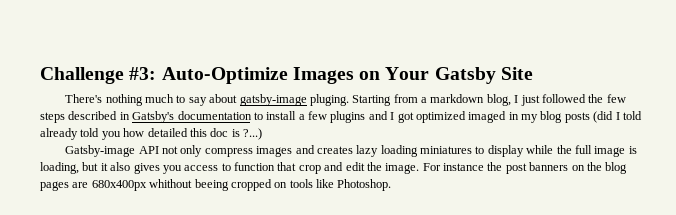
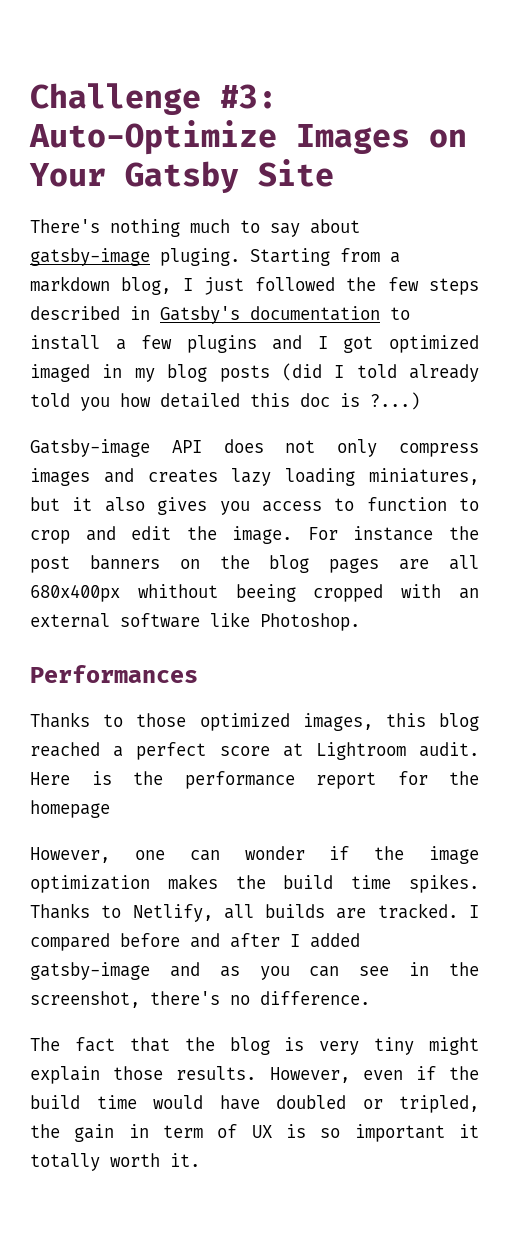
(159, 150) none -> [223,439,264,453] does
[420,145,637,157] [40,162,79,174] miniatures to display while the full image is loading, -> [369,468,480,485] miniatures,
[277,162,297,171] that -> [459,498,479,511] to
(89, 185) none -> [448,555,479,570] all
[274,179,392,191] on tools like Photoshop. -> [401,584,480,599] [30,612,360,631] [30,665,198,683] [30,712,480,731] [30,742,479,760] [30,771,479,789] [30,800,110,818] [30,846,479,864] [30,874,480,893] [30,903,479,922] [30,933,360,951] [30,962,479,980] [30,991,370,1008] [30,1037,479,1055] [30,1066,480,1084] [30,1095,479,1113] [30,1124,479,1142] [30,1153,200,1171] with an external software like Photoshop. // Performances // Thanks to those optimized images, this blog reached a perfect score at Lightroom audit. Here is the performance report for the homepage // However, one can wonder if the image optimization makes the build time spikes. Thanks to Netlify, all builds are tracked. I compared before and after I added gatsby-image and as you can see in the screenshot, there's no difference. // The fact that the blog is very tiny might explain those results. However, even if the build time would have doubled or tripled, the gain in term of UX is so important it totally worth it.

